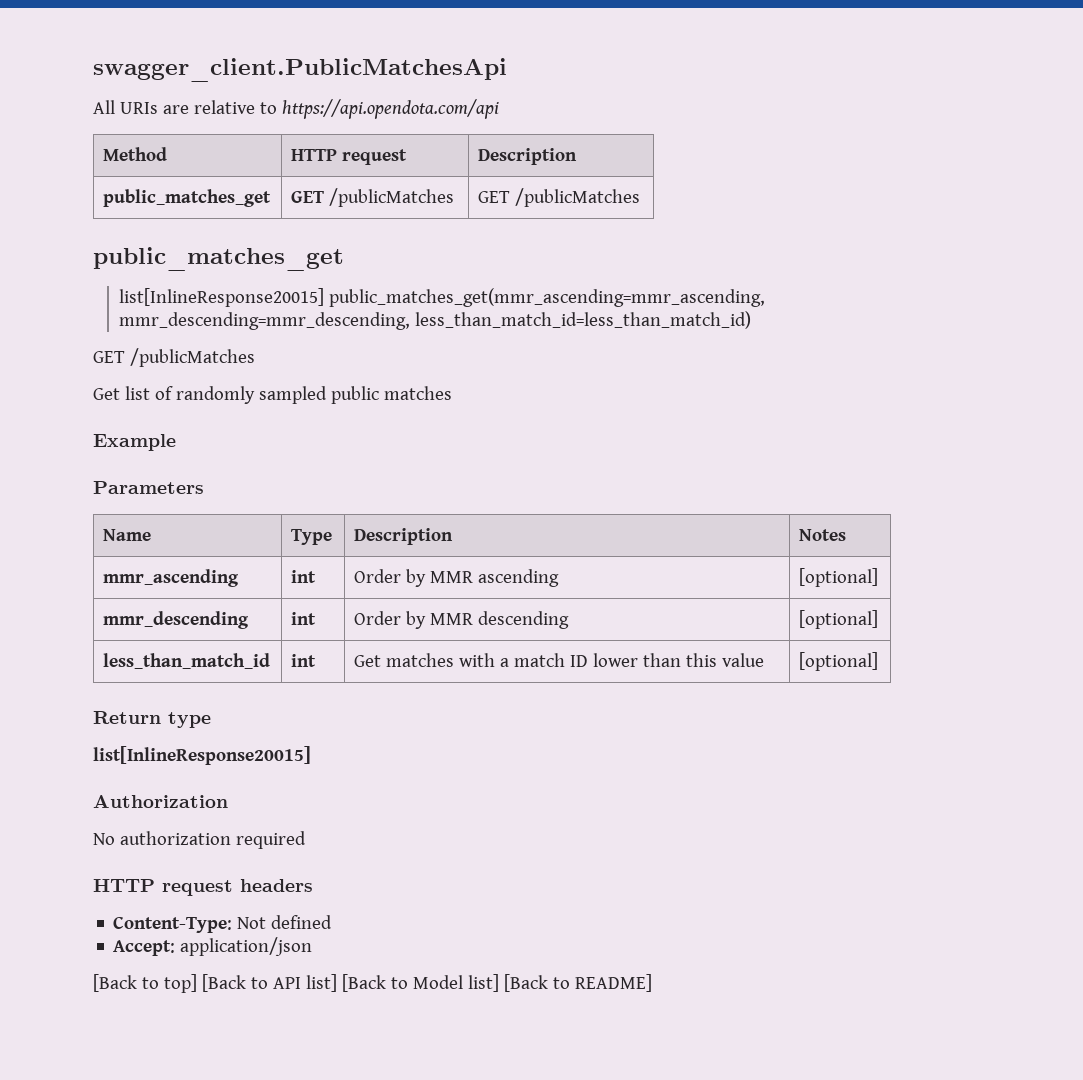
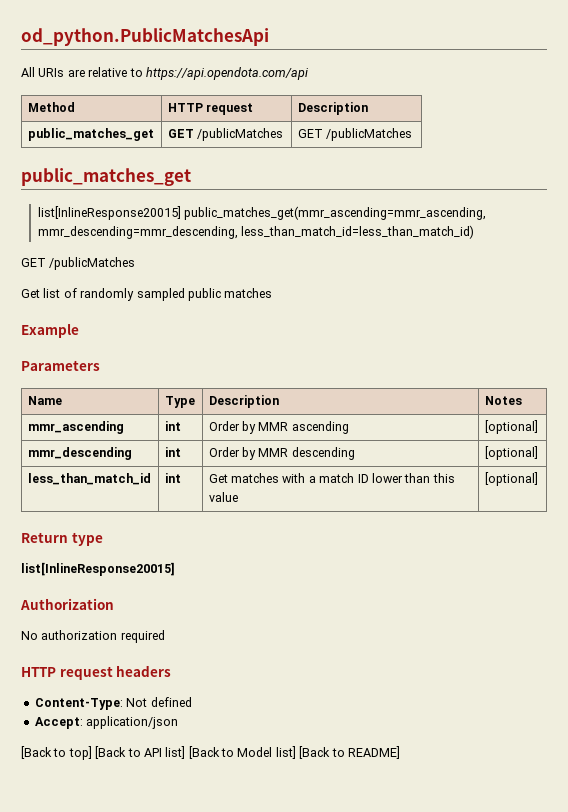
[93,58,507,82] swagger_client.PublicMatchesApi -> [21,28,269,46] od_python.PublicMatchesApi

